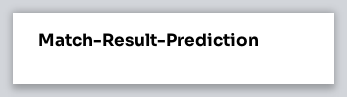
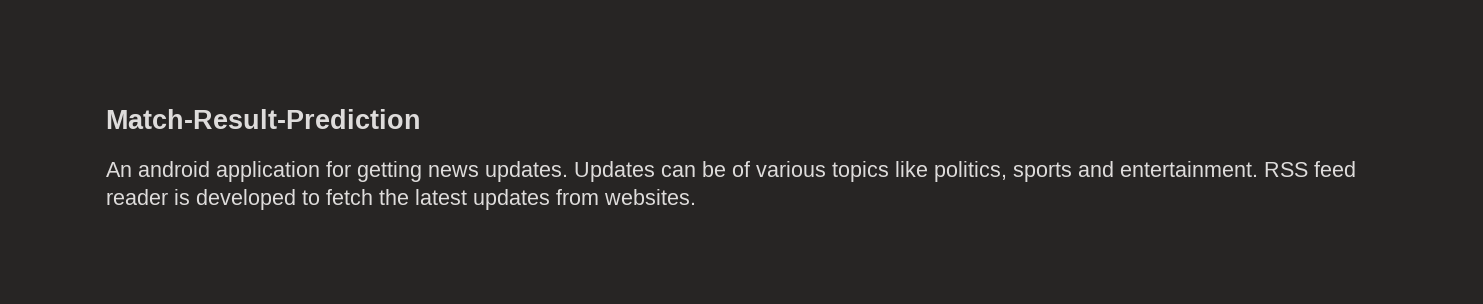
(259, 39) none -> [106,161,1356,182] [106,189,696,210] // An android application for getting news updates. Updates can be of various topics like politics, sports and entertainment. RSS feed reader is developed to fetch the latest updates from websites.

